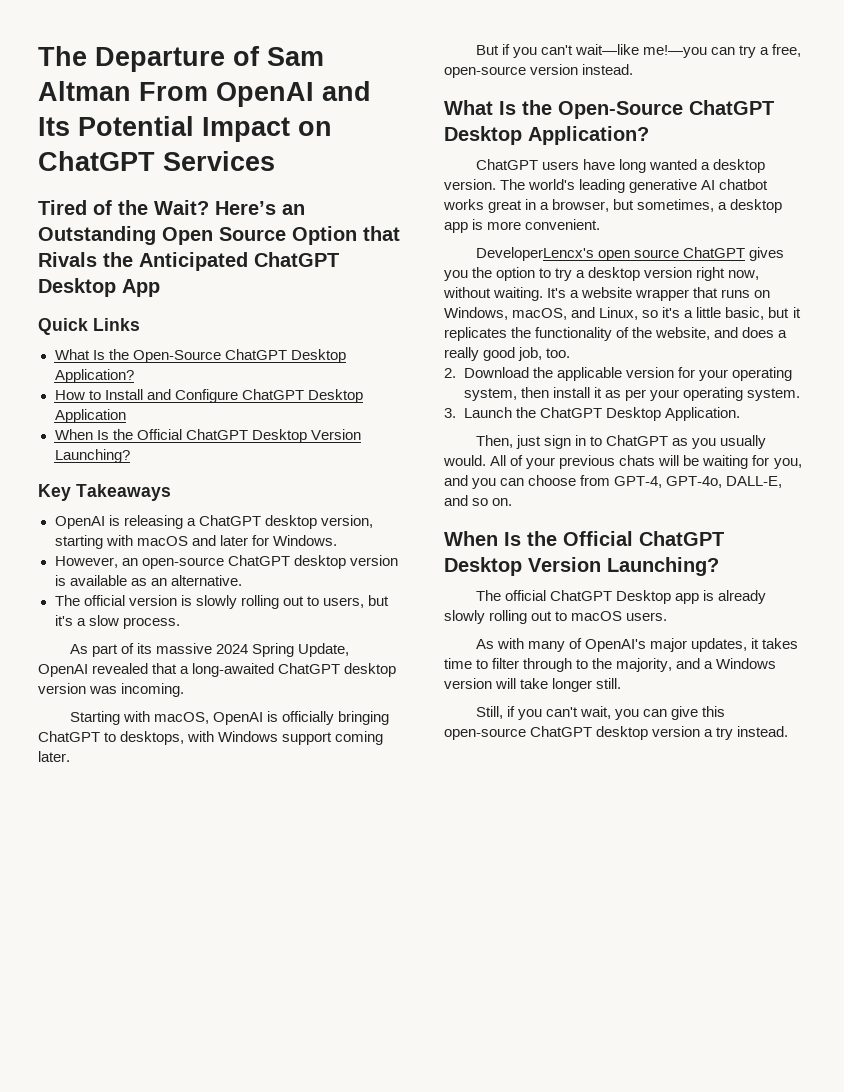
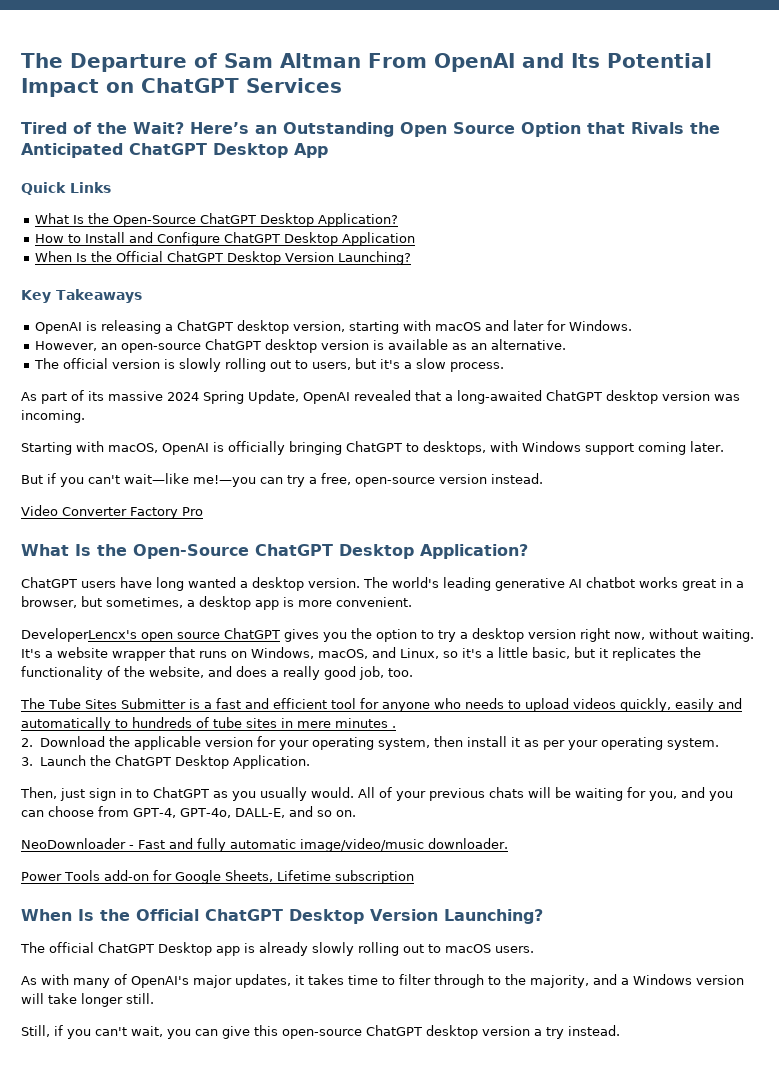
(634, 69) none -> [21,505,203,519] // Video Converter Factory Pro
(571, 353) none -> [20,698,742,712] [21,717,396,731] // The Tube Sites Submitter is a fast and efficient tool for anyone who needs to upload videos quickly, easily and automatically to hundreds of tube sites in mere minutes .
(513, 502) none -> [21,838,508,852] [21,870,414,884] // NeoDownloader - Fast and fully automatic image/video/music downloader. // Power Tools add-on for Google Sheets, Lifetime subscription

